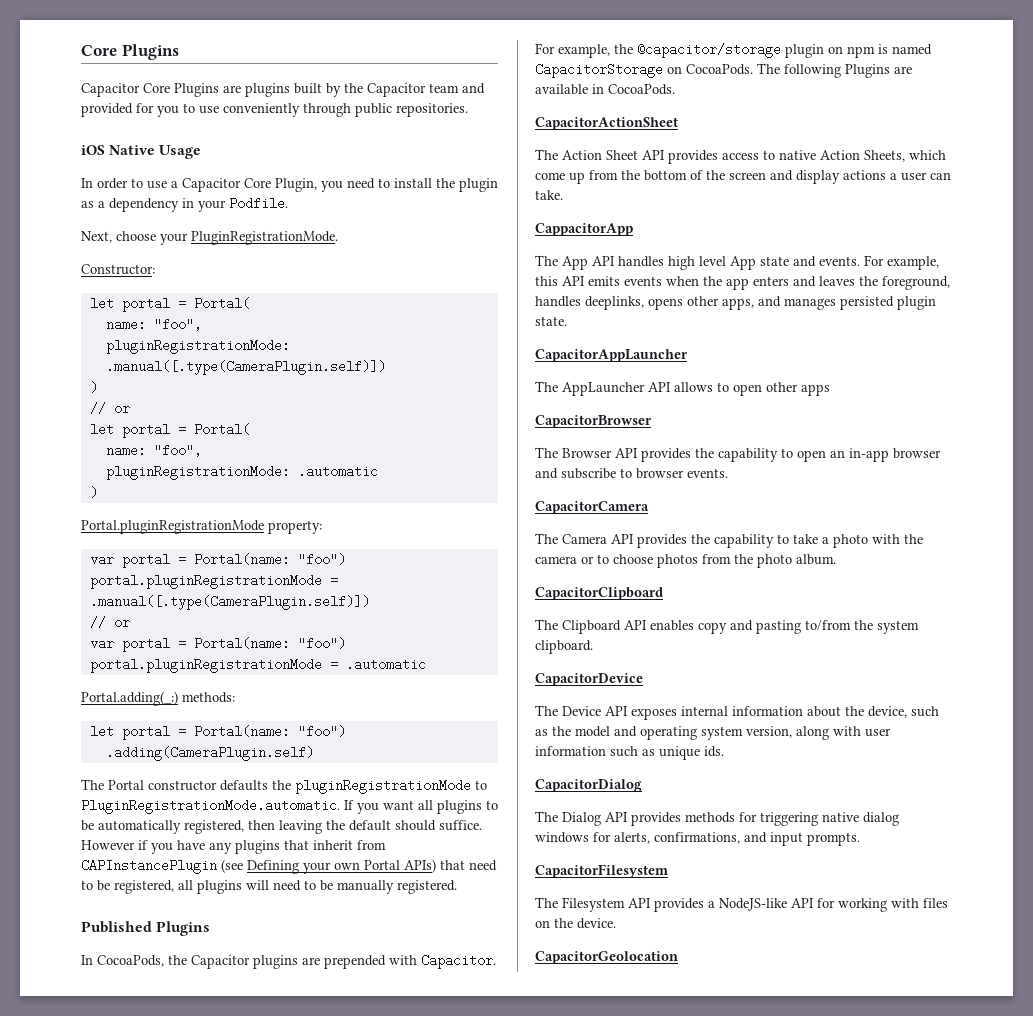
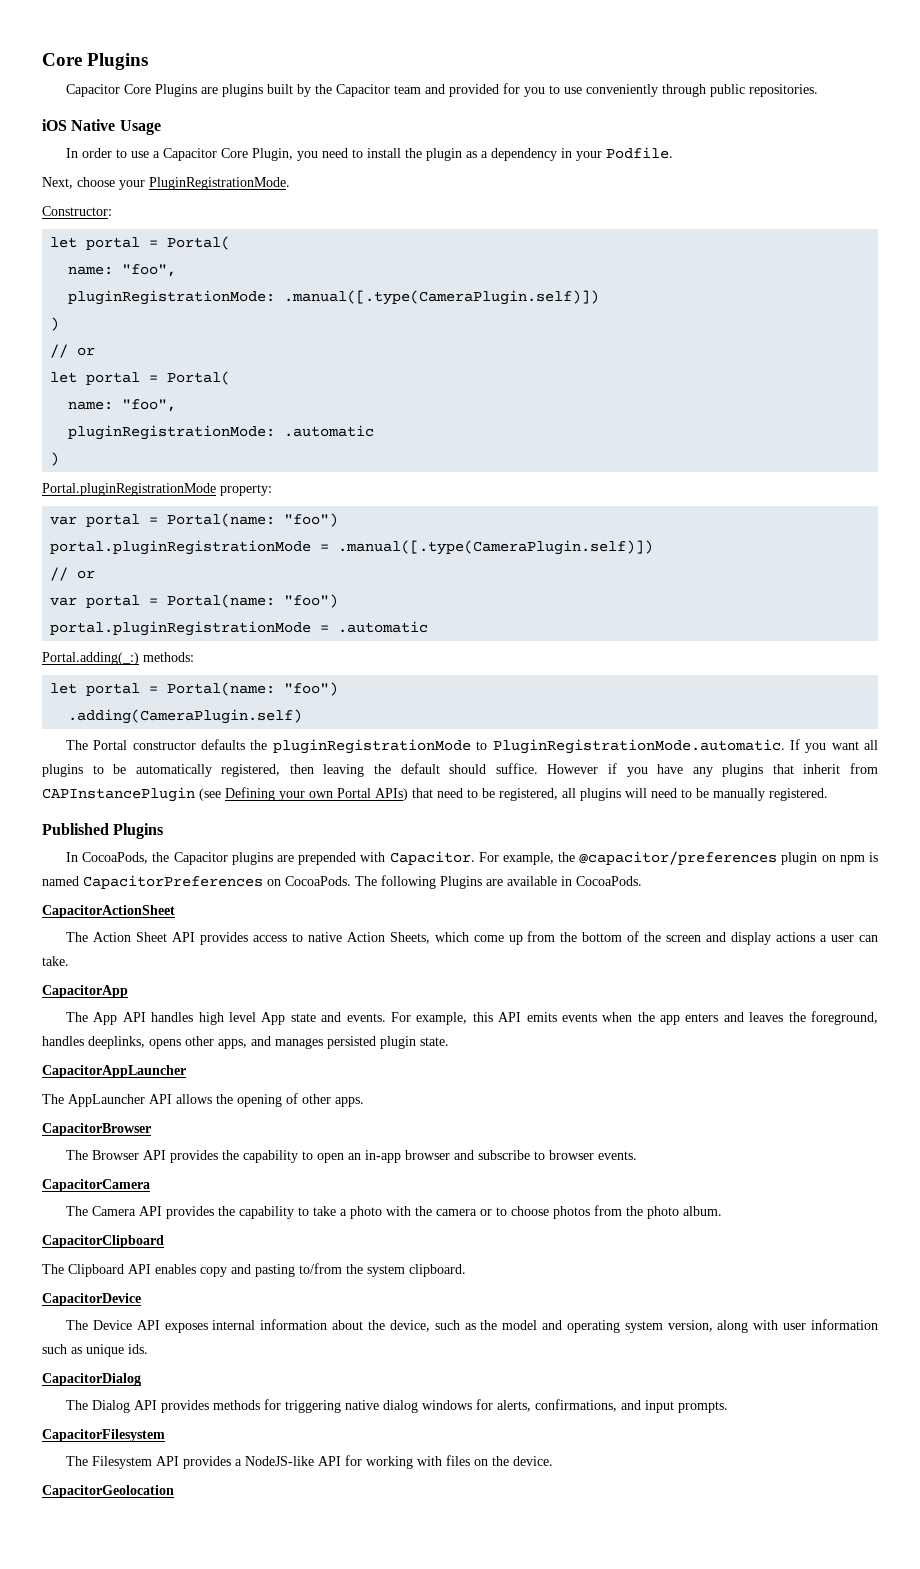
[637,43,781,58] @capacitor/storage -> [579,851,778,865] @capacitor/preferences
[535,63,663,78] CapacitorStorage -> [83,875,263,889] CapacitorPreferences
[535,223,633,236] CappacitorApp -> [42,985,128,998] CapacitorApp
[717,382,830,396] to open other apps -> [216,1093,364,1107] the opening of other apps.

